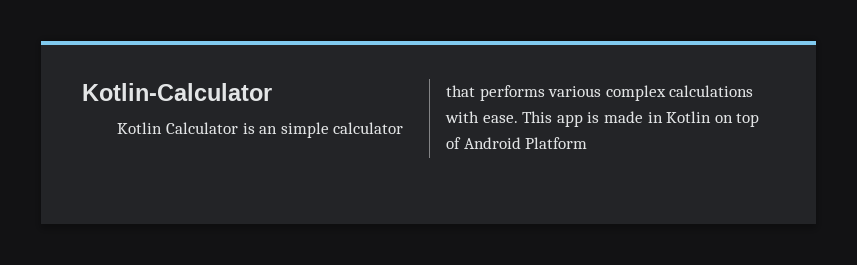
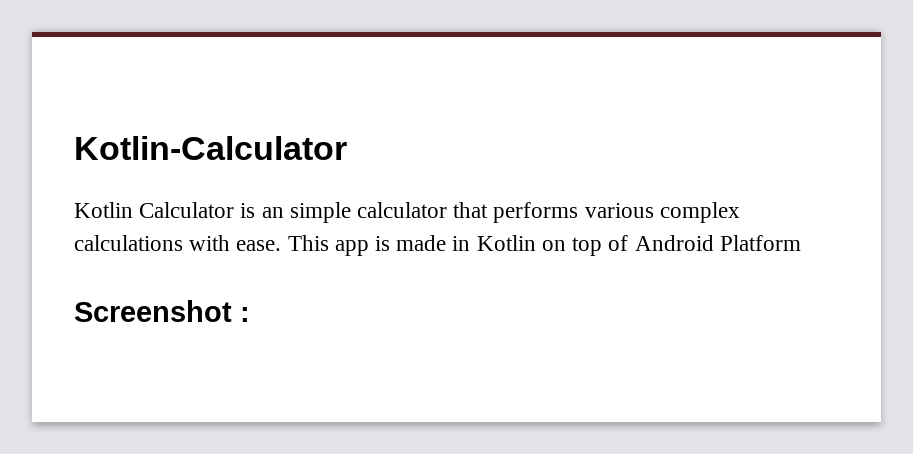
(588, 143) none -> [74,300,250,322] // Screenshot :

